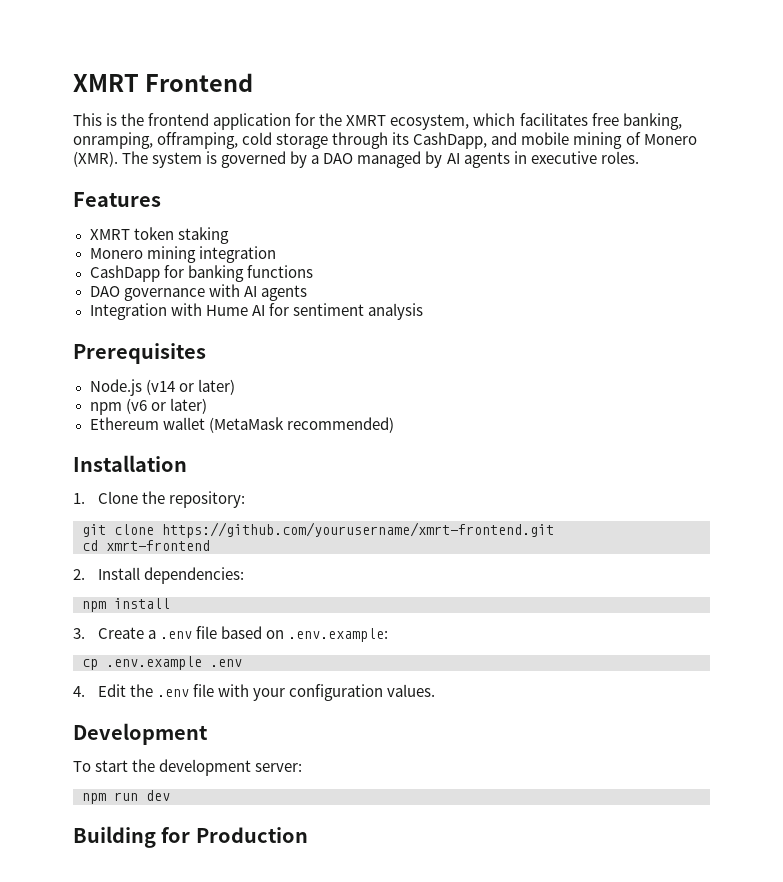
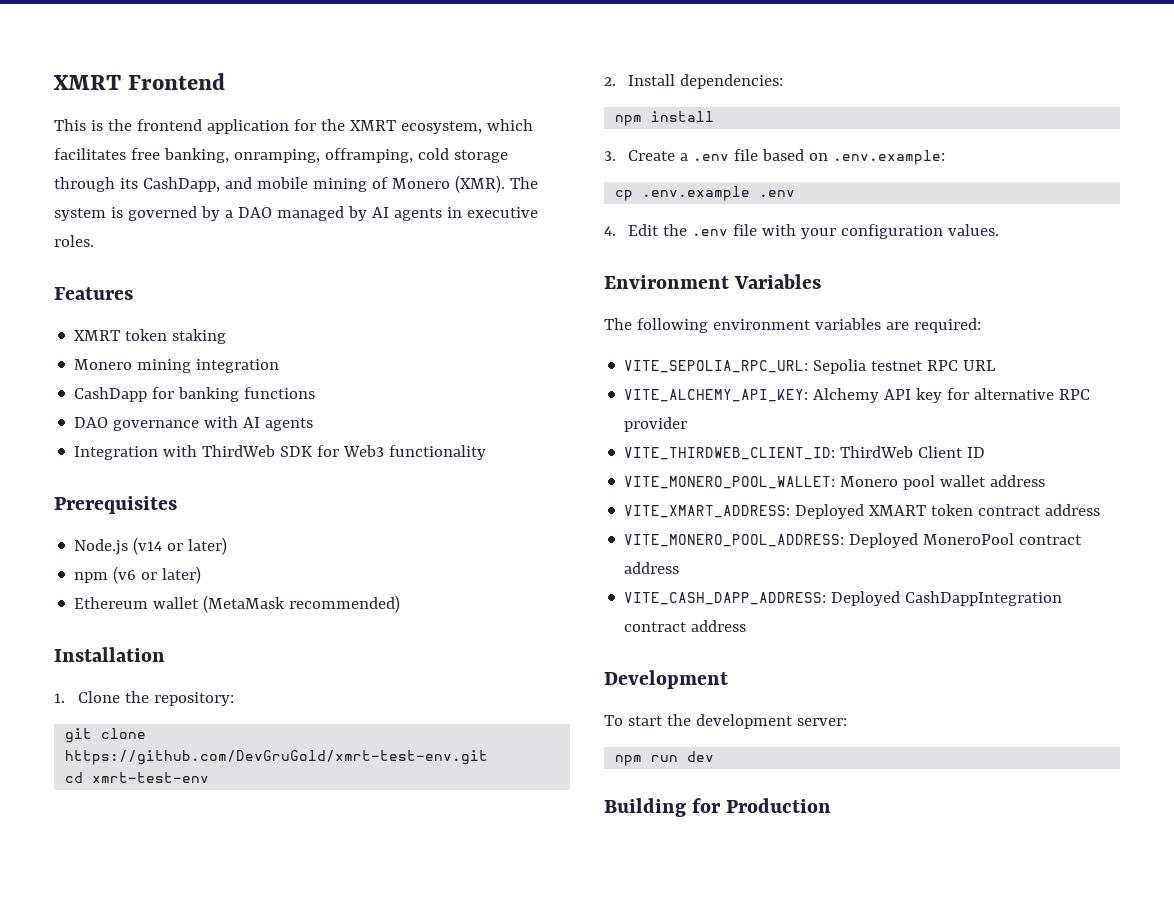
[205,303,423,320] Hume AI for sentiment analysis -> [202,445,487,460] ThirdWeb SDK for Web3 functionality
[162,522,554,538] https://github.com/yourusername/xmrt-frontend.git -> [65,750,489,765] https://github.com/DevGruGold/xmrt-test-env.git
[106,540,210,551] xmrt-frontend -> [92,772,210,783] xmrt-test-env
(436, 690) none -> [604,274,822,289] [604,318,981,333] [624,359,997,374] [624,388,1091,403] [624,417,688,432] [624,446,986,460] [624,475,1046,490] [624,504,1101,519] [624,533,1083,548] [624,562,680,574] [624,591,1063,606] [624,620,747,632] // Environment Variables // The following environment variables are required: // VITE_SEPOLIA_RPC_URL: Sepolia testnet RPC URL // VITE_ALCHEMY_API_KEY: Alchemy API key for alternative RPC provider // VITE_THIRDWEB_CLIENT_ID: ThirdWeb Client ID // VITE_MONERO_POOL_WALLET: Monero pool wallet address // VITE_XMART_ADDRESS: Deployed XMART token contract address // VITE_MONERO_POOL_ADDRESS: Deployed MoneroPool contract address // VITE_CASH_DAPP_ADDRESS: Deployed CashDappIntegration contract address

